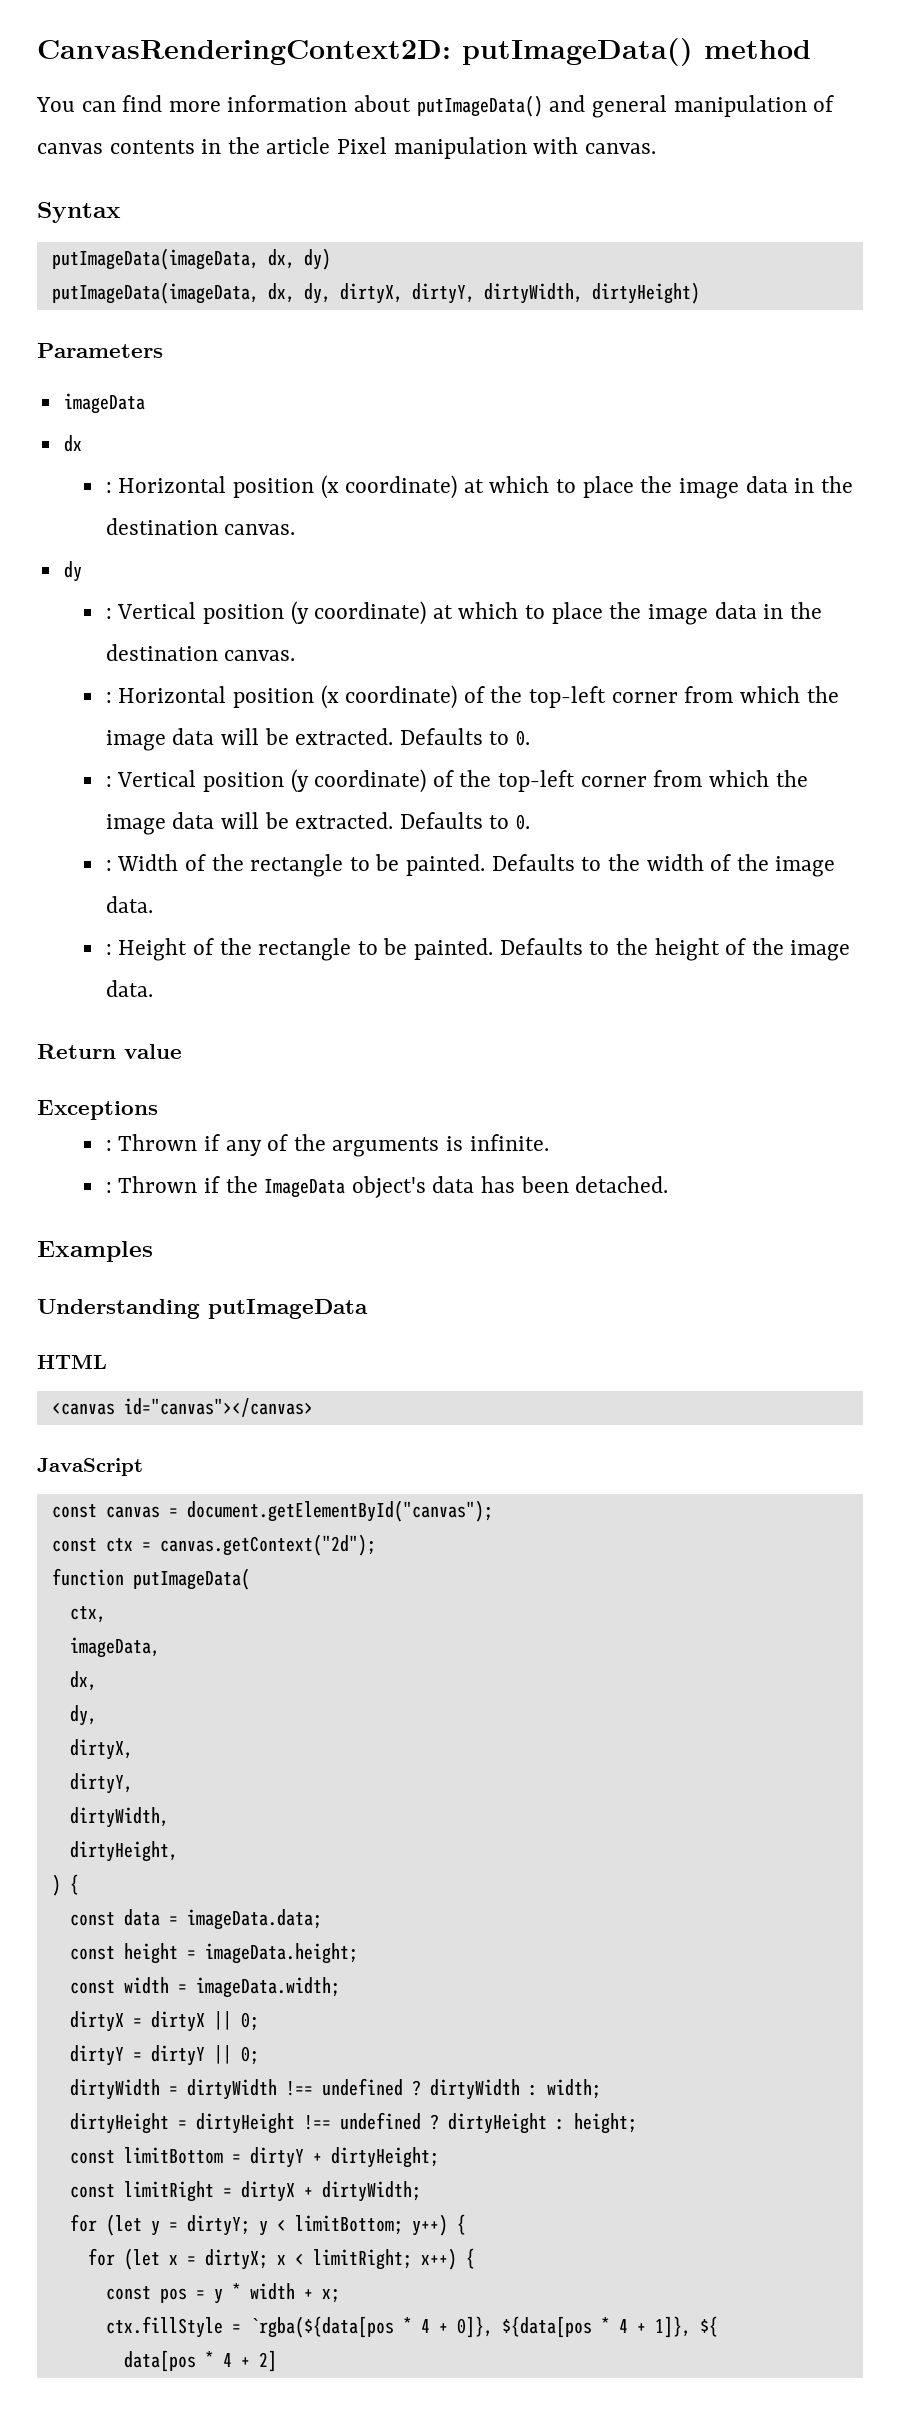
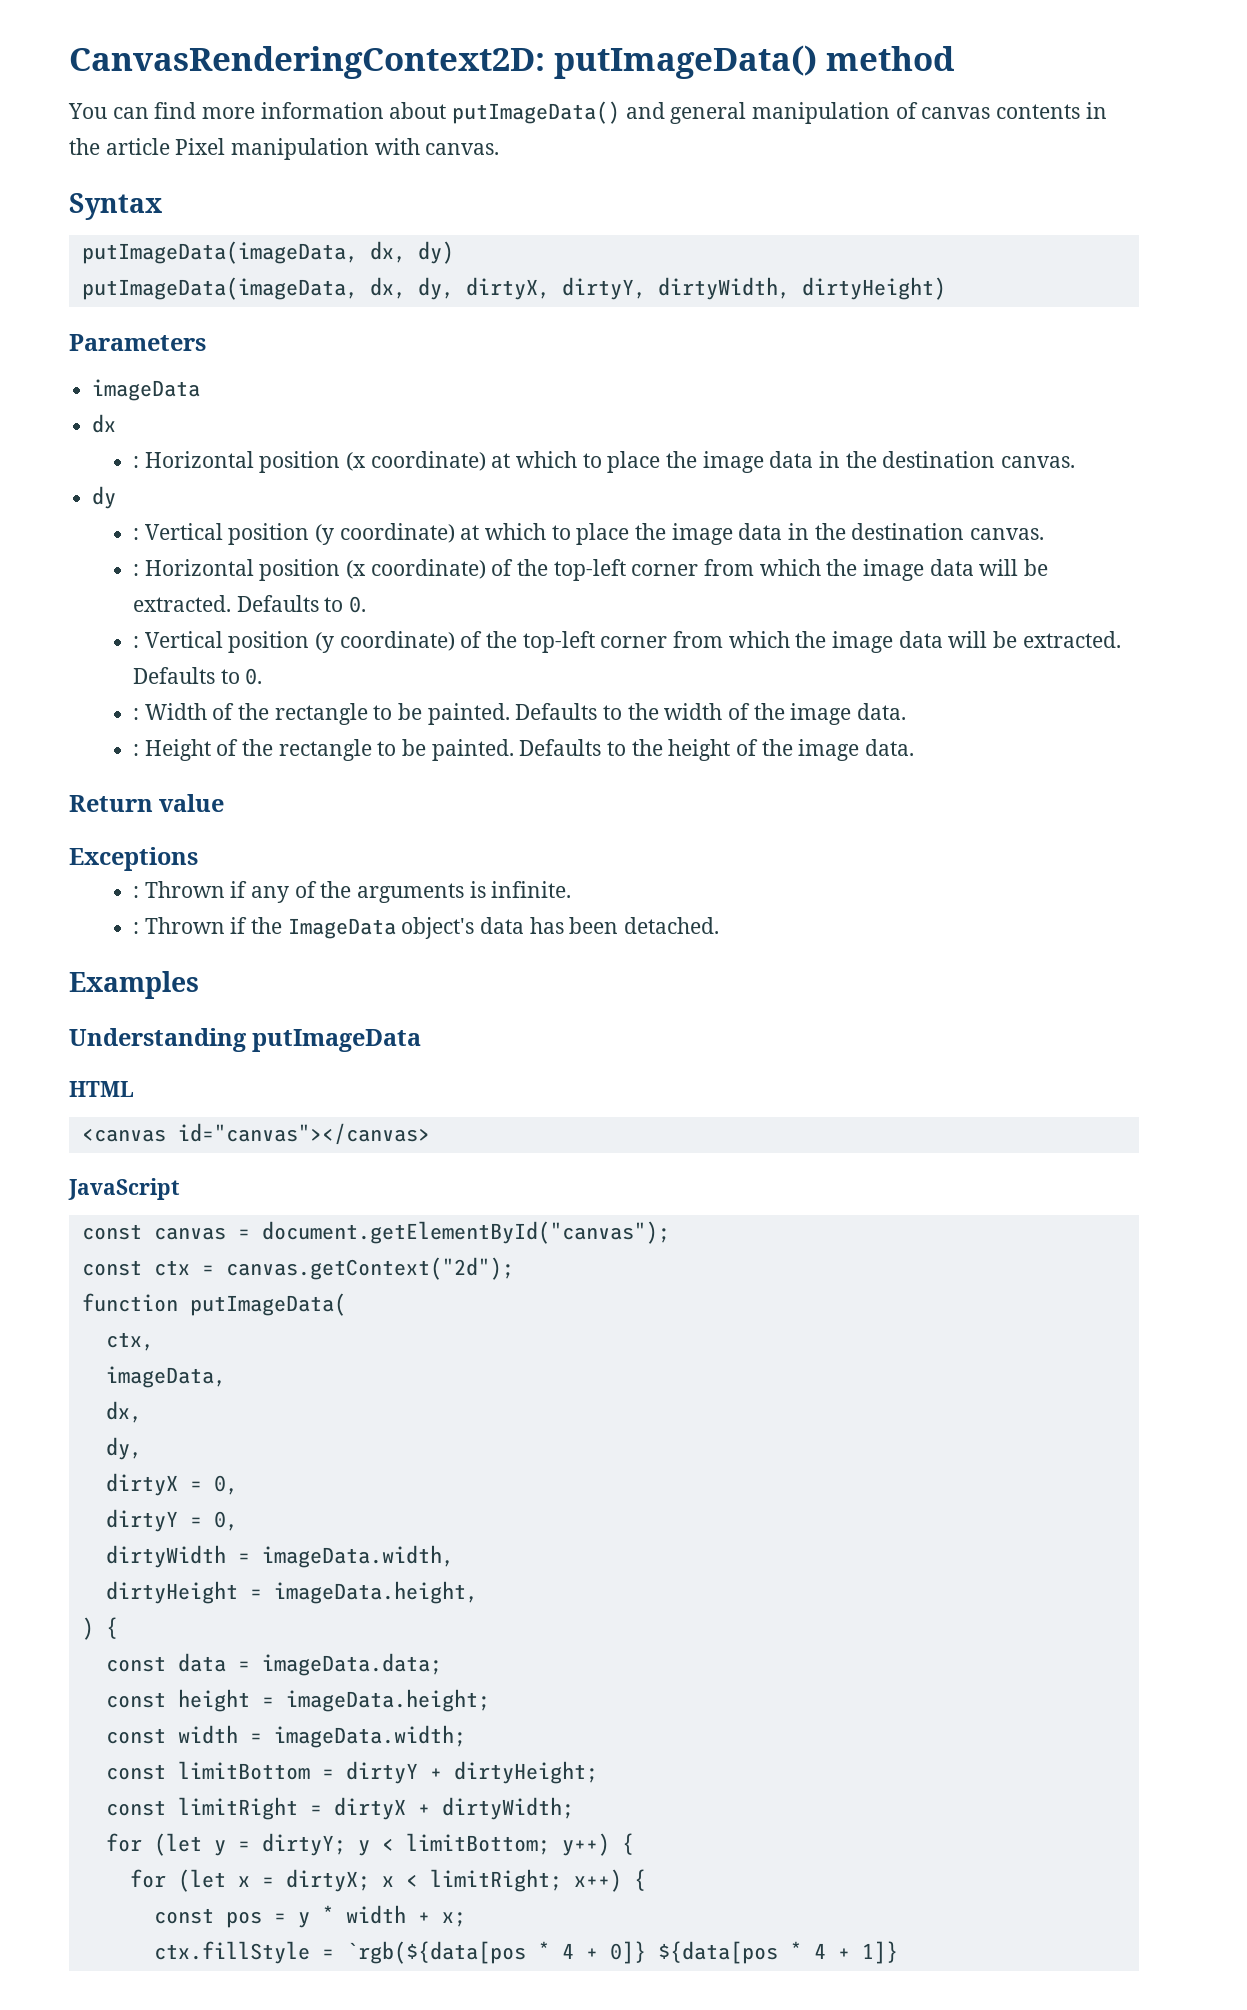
[69,1739,133,1760] [69,1773,133,1794] [69,1807,169,1828] [69,1841,178,1862] dirtyX, // dirtyY, // dirtyWidth, // dirtyHeight, -> [105,1473,238,1496] [105,1509,238,1532] [105,1545,454,1568] [105,1581,478,1604] dirtyX = 0, // dirtyY = 0, // dirtyWidth = imageData.width, // dirtyHeight = imageData.height,
[69,2011,259,2032] [69,2045,259,2066] [69,2078,601,2100] [69,2112,637,2134] // dirtyX = dirtyX || 0; // dirtyY = dirtyY || 0; // dirtyWidth = dirtyWidth !== undefined ? dirtyWidth : width; // dirtyHeight = dirtyHeight !== undefined ? dirtyHeight : height; -> (466, 1736) none
[249,2316,493,2338] `rgba(${data[pos * 4 + 0]}, -> [345,1941,646,1964] `rgb(${data[pos * 4 + 0]}
[654,2316,718,2338] [123,2350,277,2372] 1]}, ${ // data[pos * 4 + 2] -> [861,1941,898,1964] 1]}

